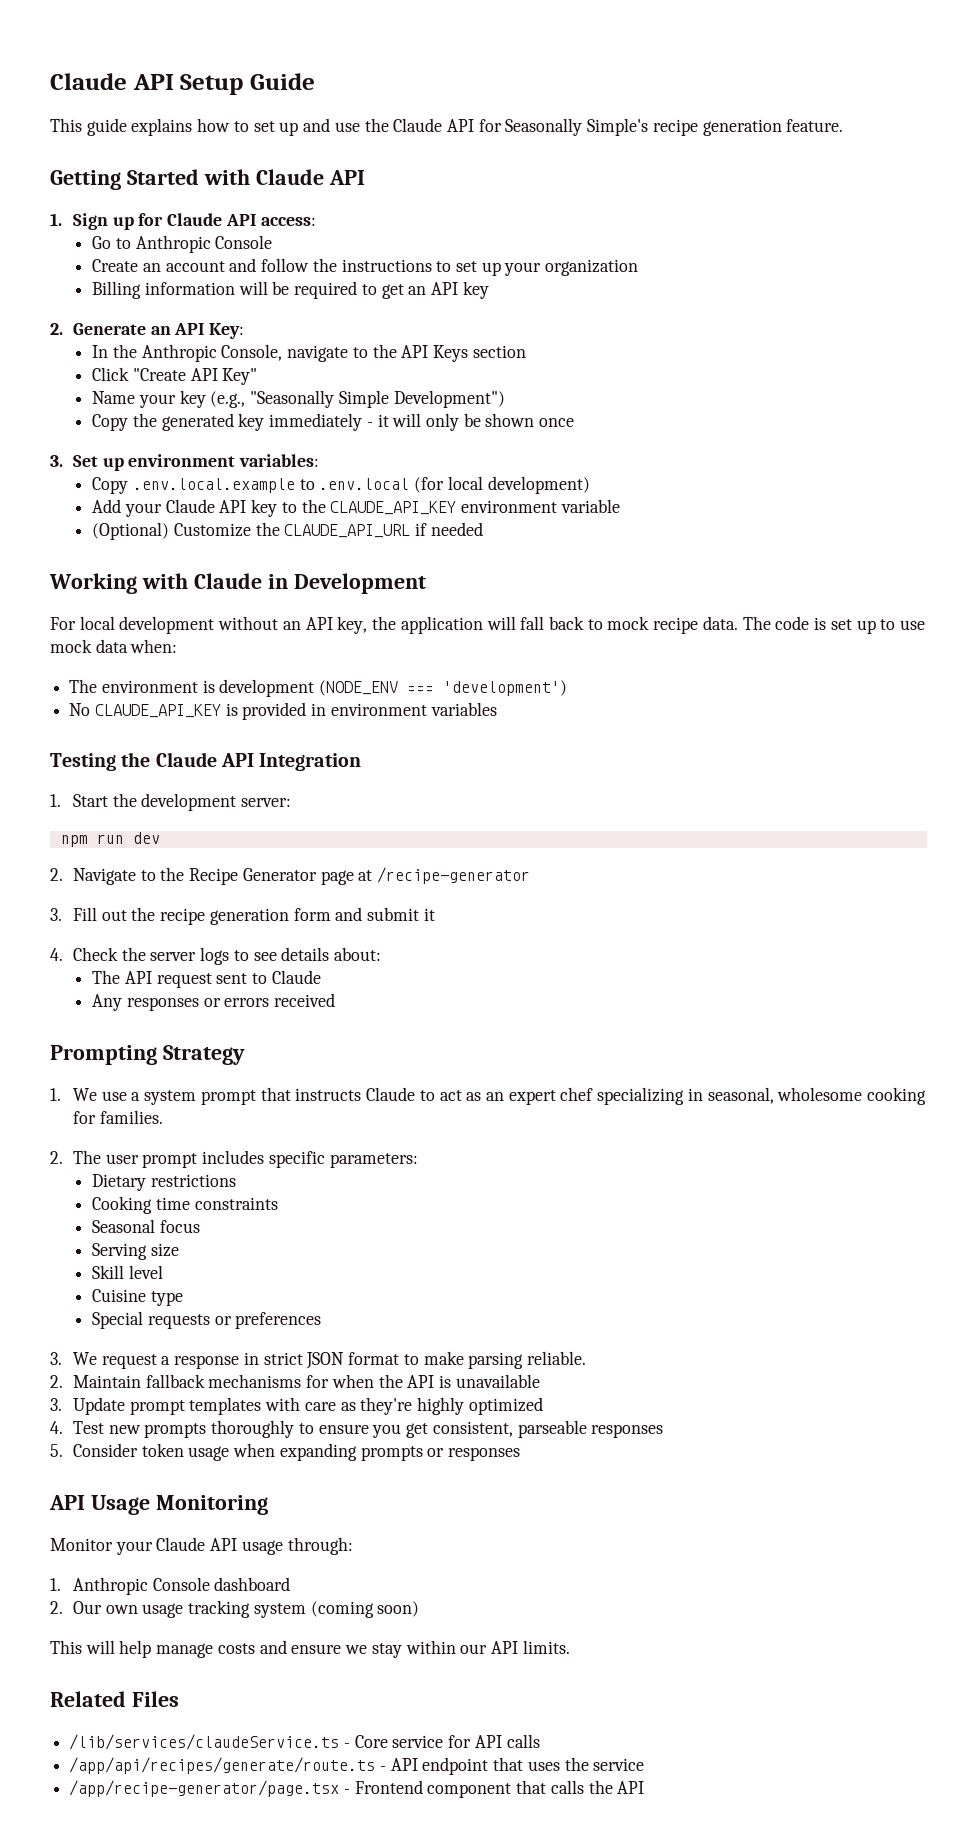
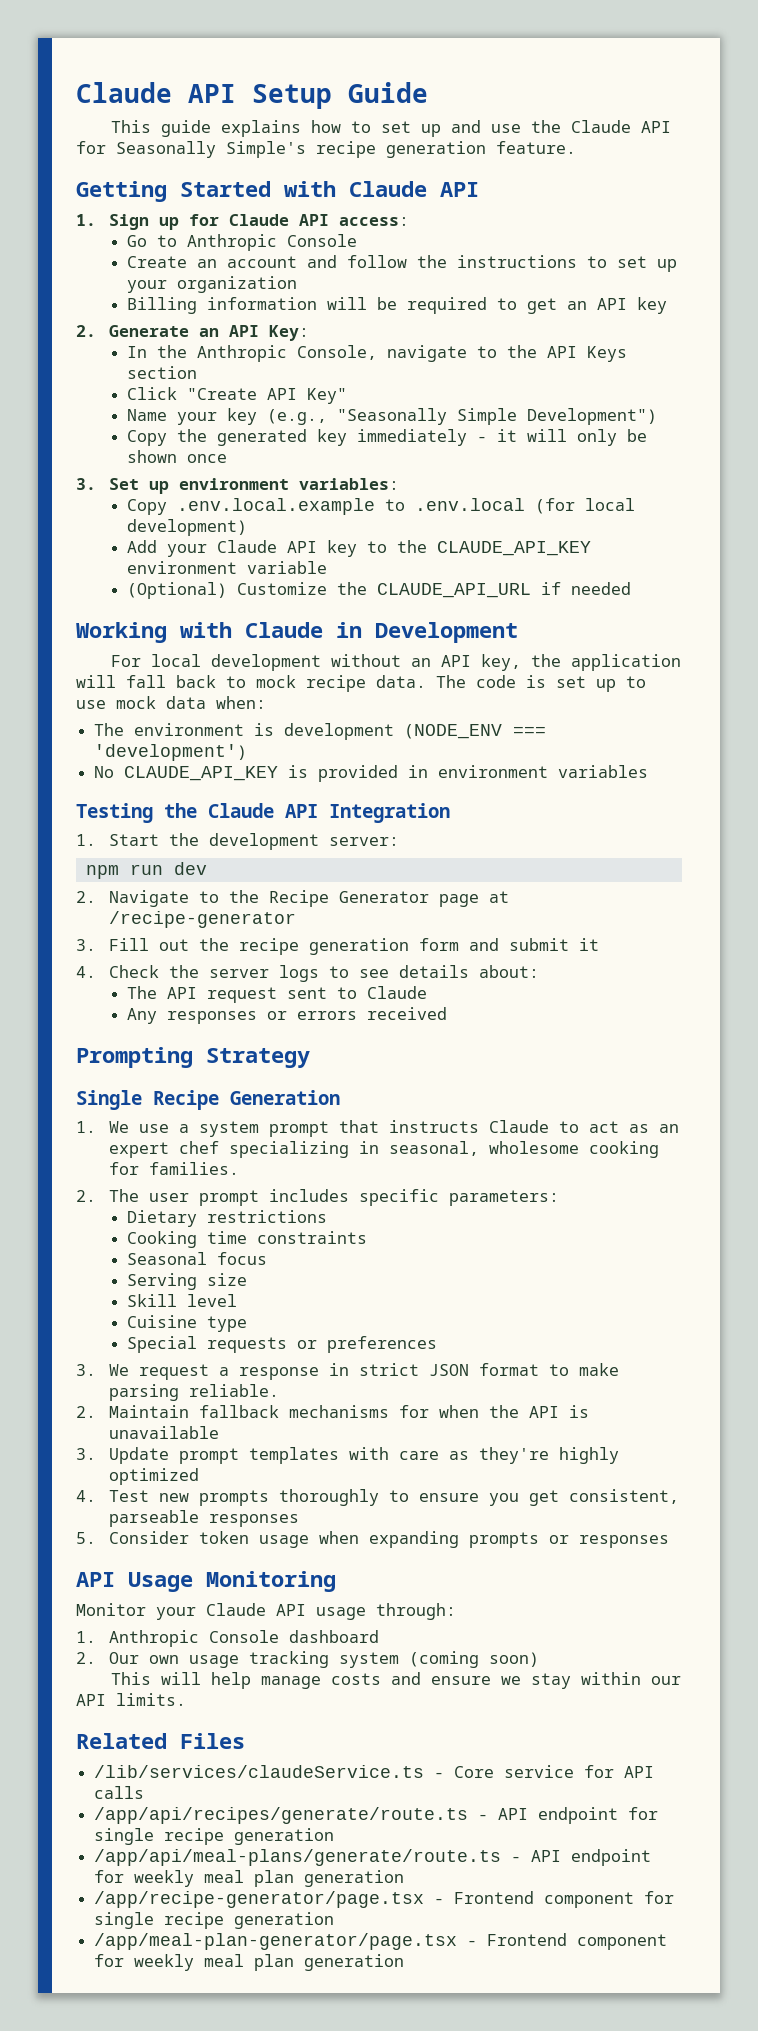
(245, 1055) none -> [76,1090,340,1110] // Single Recipe Generation
[493,1757,645,1771] [69,1780,645,1798] that uses the service // /app/recipe-generator/page.tsx - Frontend component that calls the API -> [628,1807,659,1820] [94,1828,335,1845] [94,1849,652,1866] [94,1870,405,1887] [94,1891,675,1908] [94,1912,335,1929] [94,1933,668,1950] [94,1954,405,1971] for single recipe generation // /app/api/meal-plans/generate/route.ts - API endpoint for weekly meal plan generation // /app/recipe-generator/page.tsx - Frontend component for single recipe generation // /app/meal-plan-generator/page.tsx - Frontend component for weekly meal plan generation

